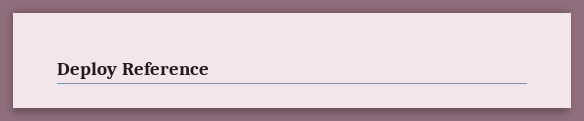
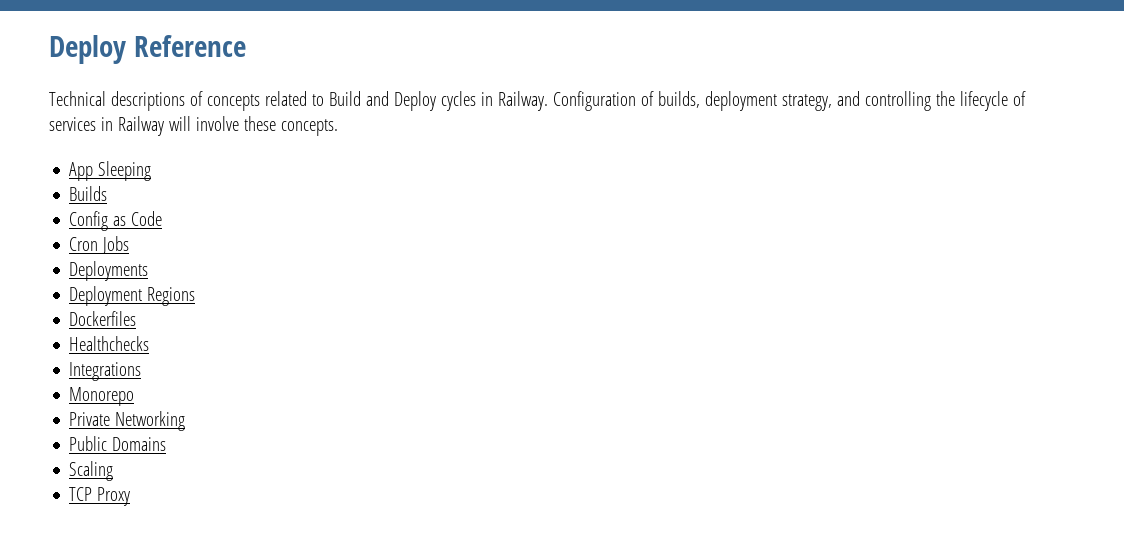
(210, 68) none -> [49,91,1026,111] [49,116,338,136] [69,161,152,181] [69,186,108,201] [69,211,163,231] [69,236,130,254] [69,261,149,281] [69,286,196,306] [69,311,137,326] [69,336,150,351] [69,362,142,381] [69,387,135,406] [69,411,186,431] [69,436,167,451] [69,461,114,481] [69,487,131,506] // Technical descriptions of concepts related to Build and Deploy cycles in Railway. Configuration of builds, deployment strategy, and controlling the lifecycle of services in Railway will involve these concepts. // App Sleeping // Builds // Config as Code // Cron Jobs // Deployments // Deployment Regions // Dockerfiles // Healthchecks // Integrations // Monorepo // Private Networking // Public Domains // Scaling // TCP Proxy

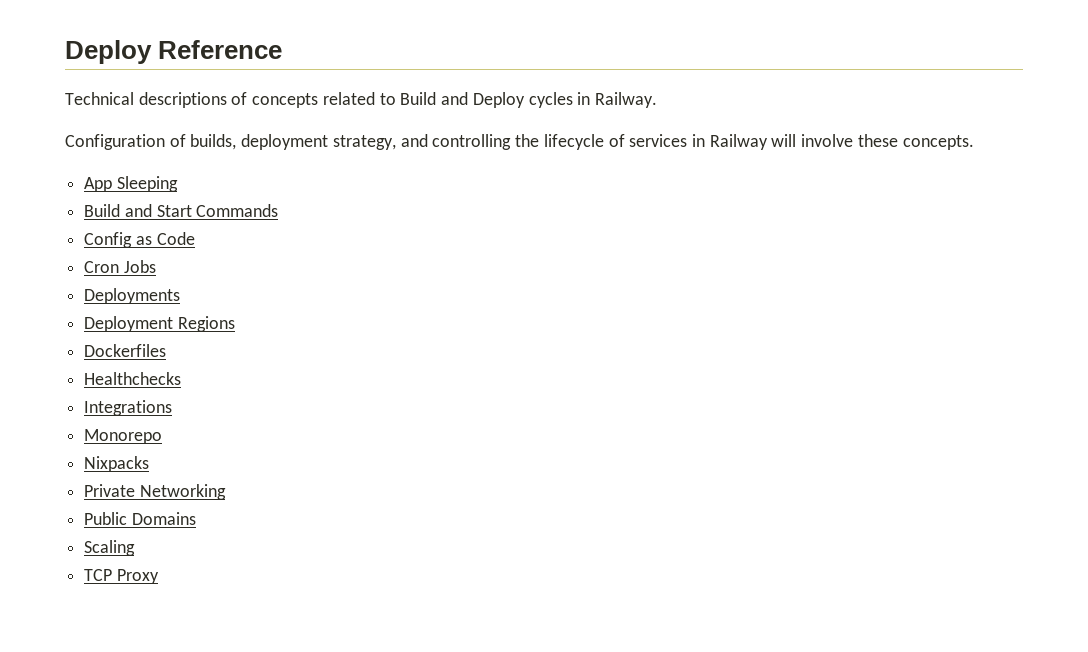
(548, 101) none -> (657, 100) //
[69,186,108,201] Builds -> [84,204,279,217] Build and Start Commands
(135, 396) none -> [84,456,150,472] // Nixpacks

